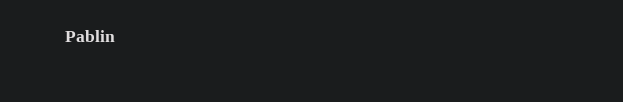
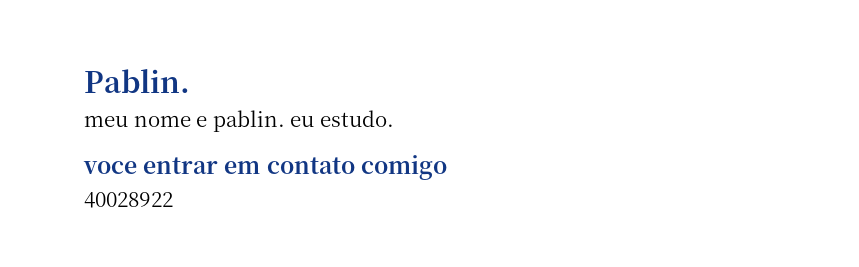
[65,30,115,42] Pablin -> [84,69,190,93] [84,110,394,132] [83,155,447,180] [84,192,173,208] Pablin. // meu nome e pablin. eu estudo. // voce entrar em contato comigo // 40028922

